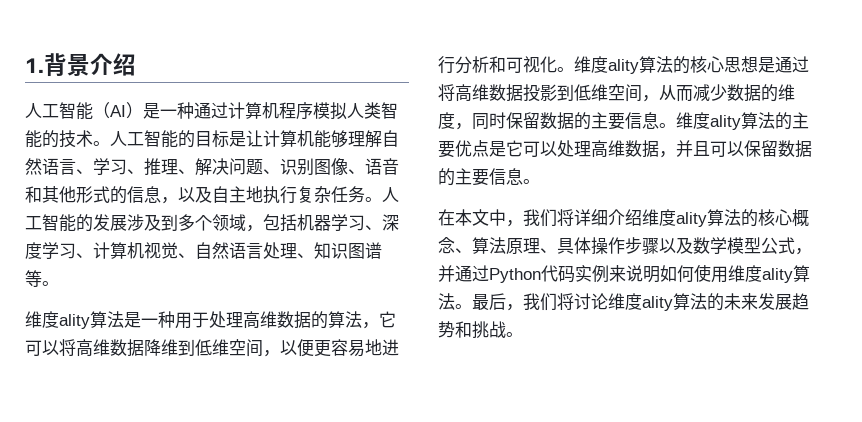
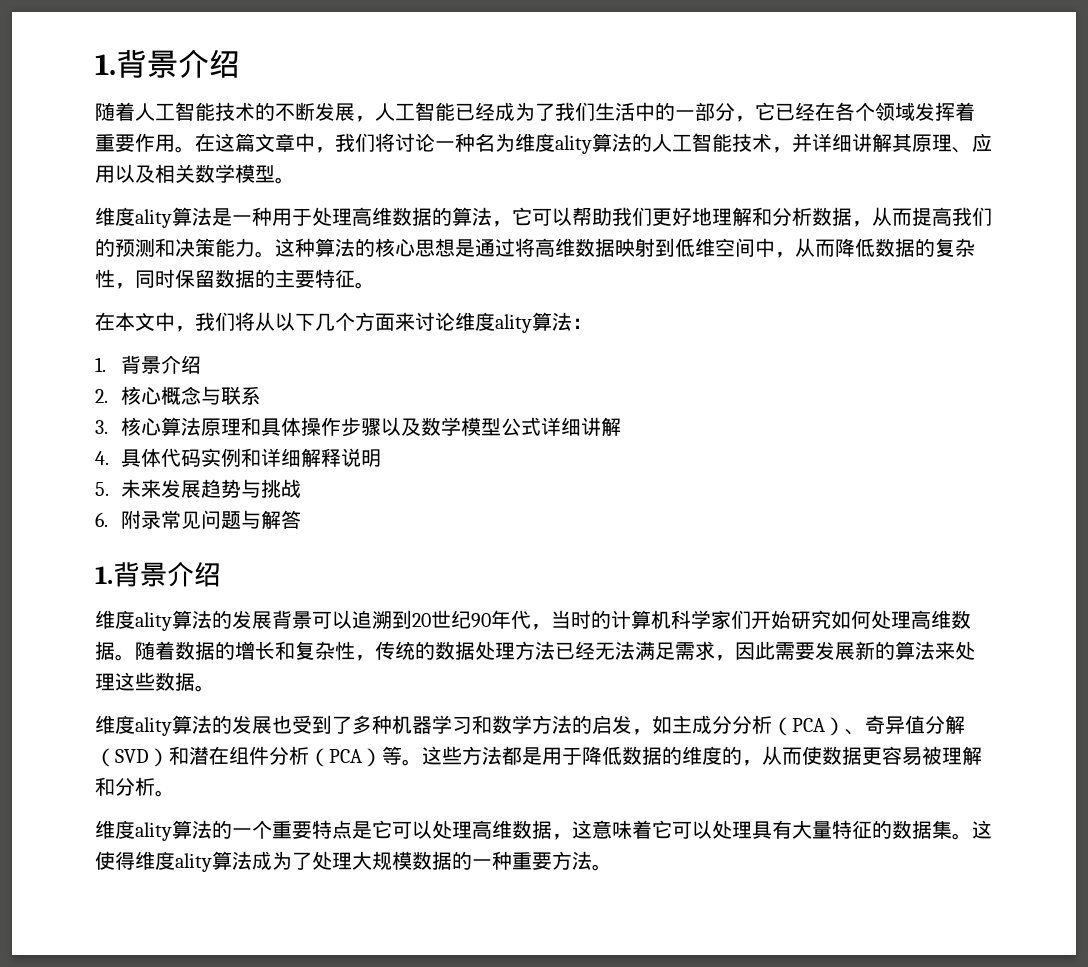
[25,53,136,77] [25,102,398,120] [25,130,399,148] [25,158,399,176] [25,186,399,204] [25,214,399,232] [25,242,382,259] [25,270,42,287] 1.背景介绍 // 人工智能（AI）是一种通过计算机程序模拟人类智能的技术。人工智能的目标是让计算机能够理解自然语言、学习、推理、解决问题、识别图像、语音和其他形式的信息，以及自主地执行复杂任务。人工智能的发展涉及到多个领域，包括机器学习、深度学习、计算机视觉、自然语言处理、知识图谱等 -> [95,49,240,78] [95,102,975,122] [95,133,992,154] [95,164,275,183] 1.背景介绍 // 随着人工智能技术的不断发展，人工智能已经成为了我们生活中的一部分，它已经在各个领域发挥着重要作用。在这篇文章中，我们将讨论一种名为维度ality算法的人工智能技术，并详细讲解其原理、应用以及相关数学模型
[59,339,399,357] [438,56,639,74] 将高维数据降维到低维空间，以便更容易地进行分析和可视化。维度ality -> [572,207,992,227] [95,238,315,258] 帮助我们更好地理解和分析数据，从而提高我们的预测和决策能力。这种
[523,84,795,102] [438,112,455,129] 投影到低维空间，从而减少数据的维度 -> [615,238,975,258] [95,269,115,288] 映射到低维空间中，从而降低数据的复杂性
[625,112,809,130] [438,140,812,158] [438,168,523,186] 信息。维度ality算法的主要优点是它可以处理高维数据，并且可以保留数据的主要信息 -> [315,269,355,288] 特征
[574,209,809,227] [438,237,472,254] 详细介绍维度ality算法的核心概念、 -> [255,312,592,333] [95,355,202,374] [95,386,262,405] [95,417,162,436] 从以下几个方面来讨论维度ality算法： // 1.背景介绍 // 2.核心概念与联系 // 3.核心
[540,248,557,253] 、 -> [241,417,262,436] 和
[795,248,812,255] [438,264,810,283] [438,293,809,311] [438,321,506,339] ，并通过Python代码实例来说明如何使用维度ality算法。最后，我们将讨论维度ality算法的未来发展趋势和挑战 -> [541,417,622,436] [95,448,382,467] [95,479,302,498] [95,510,302,529] [95,562,221,587] [95,610,971,631] [95,641,975,661] [95,672,215,692] [95,715,965,736] [95,746,982,767] [95,777,175,797] [95,820,992,841] [95,851,592,872] 详细讲解 // 4.具体代码实例和详细解释说明 // 5.未来发展趋势与挑战 // 6.附录常见问题与解答 // 1.背景介绍 // 维度ality算法的发展背景可以追溯到20世纪90年代，当时的计算机科学家们开始研究如何处理高维数据。随着数据的增长和复杂性，传统的数据处理方法已经无法满足需求，因此需要发展新的算法来处理这些数据。 // 维度ality算法的发展也受到了多种机器学习和数学方法的启发，如主成分分析（PCA）、奇异值分解（SVD）和潜在组件分析（PCA）等。这些方法都是用于降低数据的维度的，从而使数据更容易被理解和分析。 // 维度ality算法的一个重要特点是它可以处理高维数据，这意味着它可以处理具有大量特征的数据集。这使得维度ality算法成为了处理大规模数据的一种重要方法

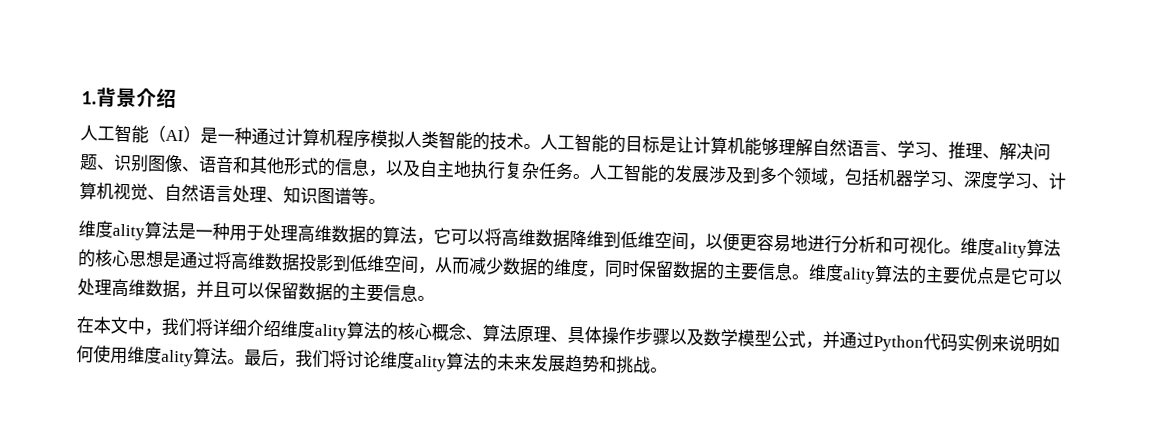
[95,49,240,78] [95,102,975,122] [95,133,992,154] [95,164,275,183] 1.背景介绍 // 随着人工智能技术的不断发展，人工智能已经成为了我们生活中的一部分，它已经在各个领域发挥着重要作用。在这篇文章中，我们将讨论一种名为维度ality算法的人工智能技术，并详细讲解其原理、应用以及相关数学模型 -> [81,87,177,109] [80,124,1051,161] [79,153,1067,190] [79,182,369,205] 1.背景介绍 // 人工智能（AI）是一种通过计算机程序模拟人类智能的技术。人工智能的目标是让计算机能够理解自然语言、学习、推理、解决问题、识别图像、语音和其他形式的信息，以及自主地执行复杂任务。人工智能的发展涉及到多个领域，包括机器学习、深度学习、计算机视觉、自然语言处理、知识图谱等
[572,207,992,227] [95,238,315,258] 帮助我们更好地理解和分析数据，从而提高我们的预测和决策能力。这种 -> [484,228,1027,258] 将高维数据降维到低维空间，以便更容易地进行分析和可视化。维度ality
[615,238,975,258] [95,269,115,288] 映射到低维空间中，从而降低数据的复杂性 -> [298,253,589,277] 投影到低维空间，从而减少数据的维度
[315,269,355,288] 特征 -> [757,262,1063,286] [77,278,418,303] 信息。维度ality算法的主要优点是它可以处理高维数据，并且可以保留数据的主要信息
[255,312,592,333] [95,355,202,374] [95,386,262,405] [95,417,162,436] 从以下几个方面来讨论维度ality算法： // 1.背景介绍 // 2.核心概念与联系 // 3.核心 -> [212,318,483,342] 详细介绍维度ality算法的核心概念、
[241,417,262,436] 和 -> [550,336,568,342] 、
[541,417,622,436] [95,448,382,467] [95,482,109,496] 详细讲解 // 4.具体代码实例和详细解释说明 // 5. -> [805,330,1060,354] [76,344,498,372] ，并通过Python代码实例来说明如何使用维度ality算法。最后，我们将讨论维度ality算法的
[241,479,262,498] 与 -> [599,355,617,373] 和
[95,510,302,529] [95,562,221,587] [95,610,971,631] [95,641,975,661] [95,672,215,692] [95,715,965,736] [95,746,982,767] [95,777,175,797] [95,820,992,841] [95,851,592,872] // 6.附录常见问题与解答 // 1.背景介绍 // 维度ality算法的发展背景可以追溯到20世纪90年代，当时的计算机科学家们开始研究如何处理高维数据。随着数据的增长和复杂性，传统的数据处理方法已经无法满足需求，因此需要发展新的算法来处理这些数据。 // 维度ality算法的发展也受到了多种机器学习和数学方法的启发，如主成分分析（PCA）、奇异值分解（SVD）和潜在组件分析（PCA）等。这些方法都是用于降低数据的维度的，从而使数据更容易被理解和分析。 // 维度ality算法的一个重要特点是它可以处理高维数据，这意味着它可以处理具有大量特征的数据集。这使得维度ality算法成为了处理大规模数据的一种重要方法 -> (651, 365) none

